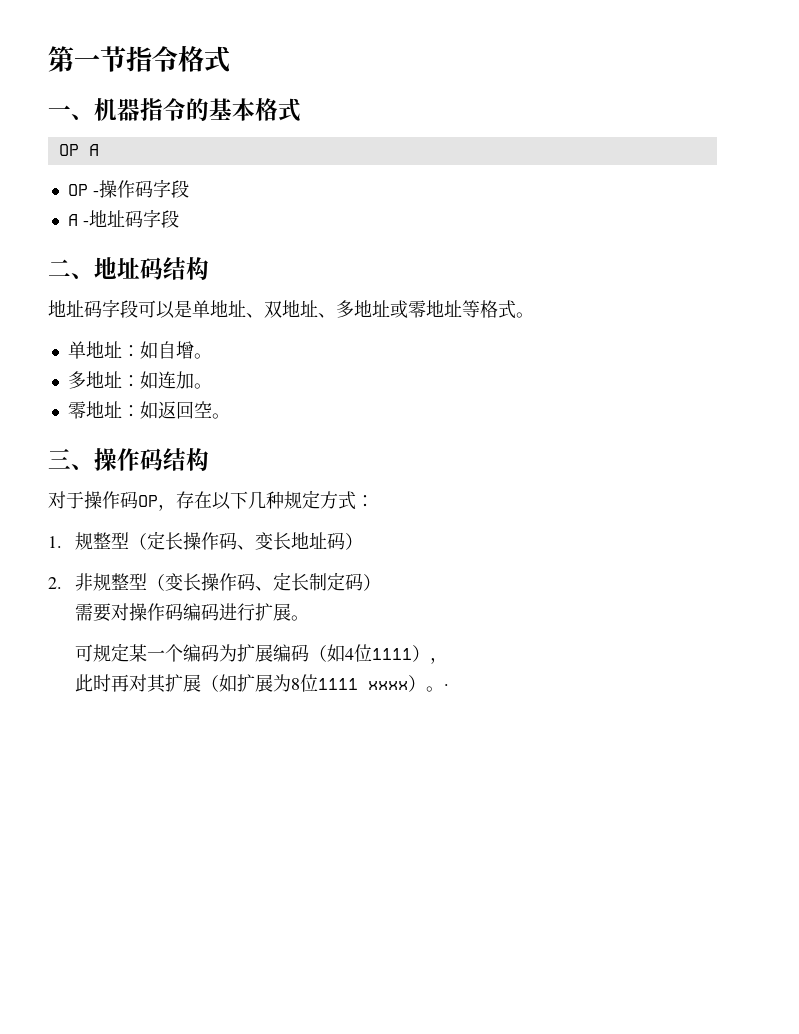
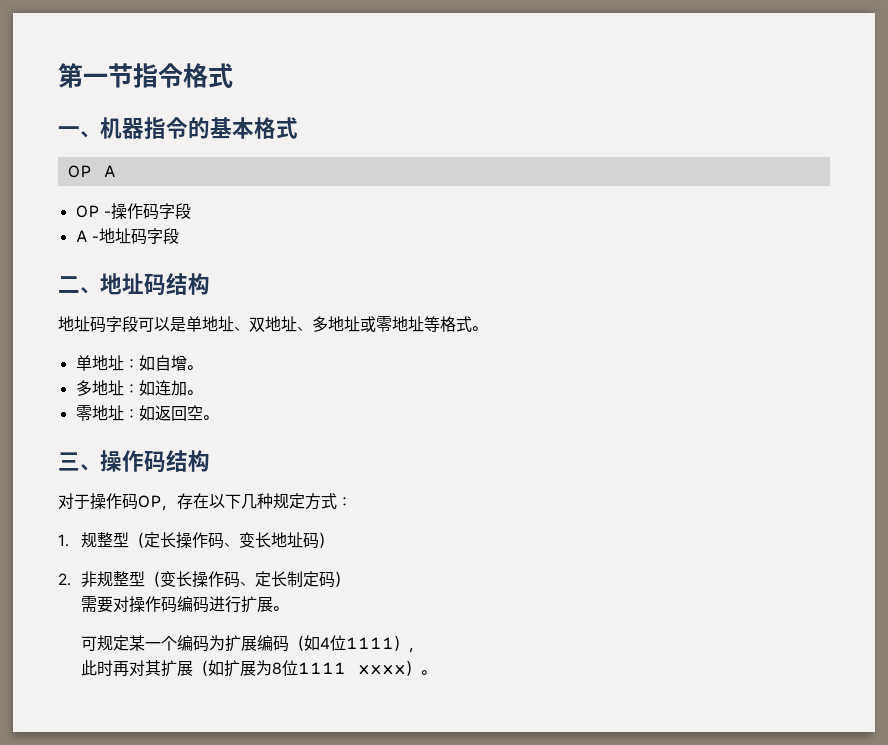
[444,684,450,690] · -> (437, 672) none

